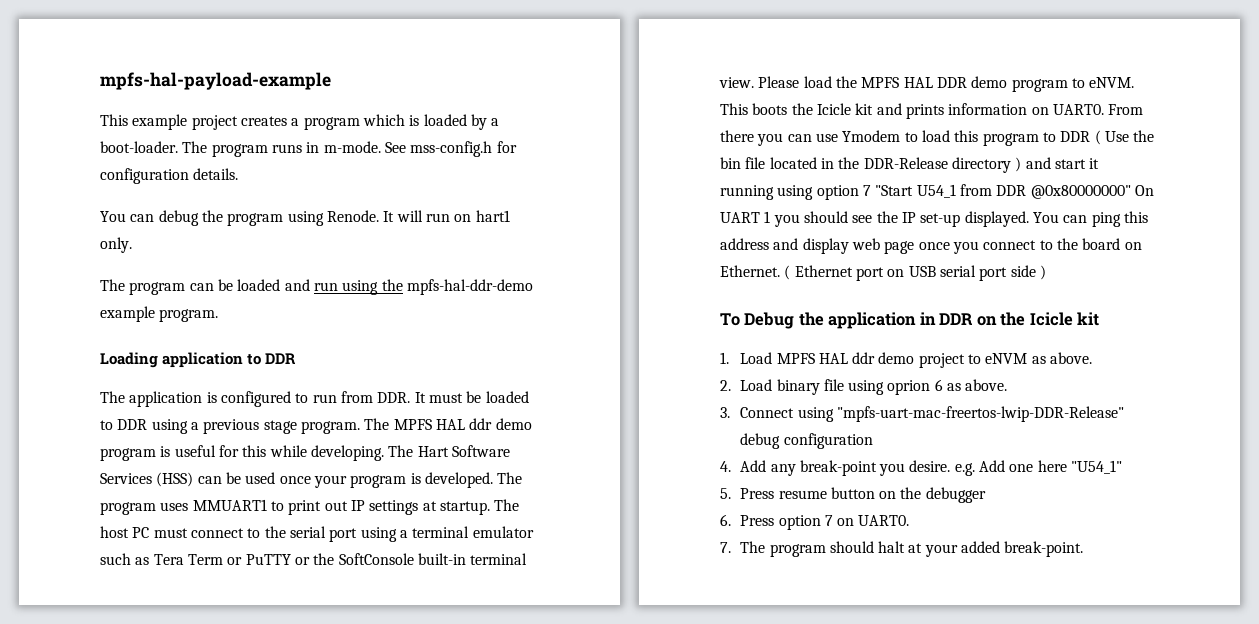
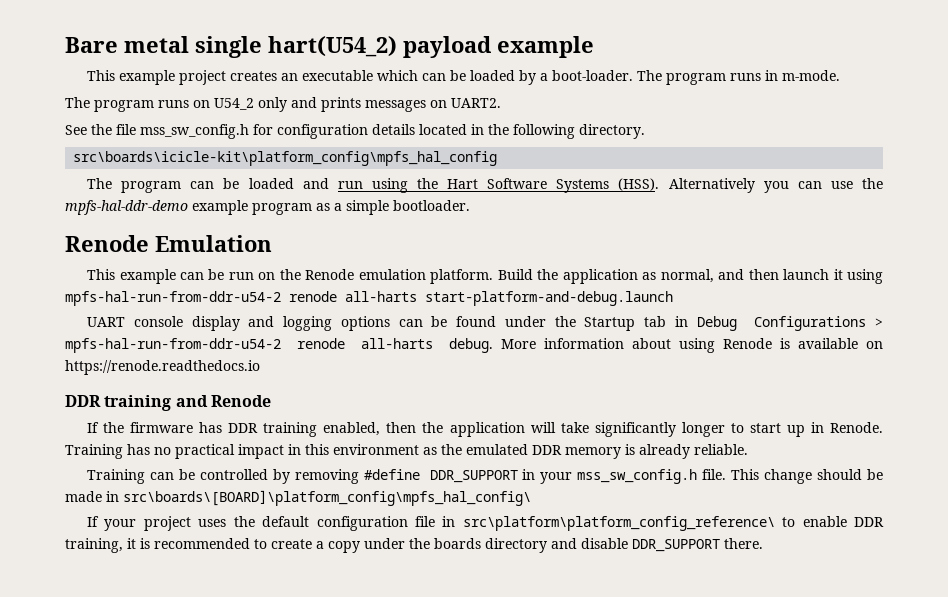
[100,72,331,90] mpfs-hal-payload-example -> [65,36,594,58] Bare metal single hart(U54_2) payload example
[291,114,420,130] a program which is -> [281,70,467,81] an executable which can be
[384,141,517,157] [100,168,239,184] [100,210,510,226] [100,237,132,253] See mss-config.h for configuration details. // You can debug the program using Renode. It will run on hart1 only. -> [65,97,501,112] [65,124,645,139] [73,151,498,166] // The program runs on U54_2 only and prints messages on UART2. // See the file mss_sw_config.h for configuration details located in the following directory. // src\boards\icicle-kit\platform_config\mpfs_hal_config
[406,279,533,295] [100,306,219,322] [100,352,297,368] [100,391,529,407] [100,418,532,434] [100,445,510,461] [100,472,523,488] [100,499,520,515] [100,526,534,542] [100,553,528,565] [719,76,1135,92] [720,103,1144,119] [720,130,1155,146] [720,157,1100,173] [720,184,1154,200] [720,211,1148,227] [720,238,1142,254] [720,265,1046,281] [720,312,1100,329] [720,352,1093,368] [720,379,1008,395] [720,406,1124,422] [740,433,873,449] [720,460,1123,476] [720,487,986,503] [720,514,910,530] [720,541,1084,557] mpfs-hal-ddr-demo example program. // Loading application to DDR // The application is configured to run from DDR. It must be loaded to DDR using a previous stage program. The MPFS HAL ddr demo program is useful for this while developing. The Hart Software Services (HSS) can be used once your program is developed. The program uses MMUART1 to print out IP settings at startup. The host PC must connect to the serial port using a terminal emulator such as Tera Term or PuTTY or the SoftConsole built-in terminal view. Please load the MPFS HAL DDR demo program to eNVM. This boots the Icicle kit and prints information on UART0. From there you can use Ymodem to load this program to DDR ( Use the bin file located in the DDR-Release directory ) and start it running using option 7 "Start U54_1 from DDR @0x80000000" On UART 1 you should see the IP set-up displayed. You can ping this address and display web page once you connect to the board on Ethernet. ( Ethernet port on USB serial port side ) // To Debug the application in DDR on the Icicle kit // 1. Load MPFS HAL ddr demo project to eNVM as above. // 2. Load binary file using oprion 6 as above. // 3. Connect using "mpfs-uart-mac-freertos-lwip-DDR-Release" debug configuration // 4. Add any break-point you desire. e.g. Add one here "U54_1" // 5. Press resume button on the debugger // 6. Press option 7 on UART0. // 7. The program should halt at your added break-point. -> [447,178,883,193] [65,200,470,215] [65,235,272,252] [87,269,884,284] [65,291,673,306] [87,316,883,331] [65,338,883,353] [65,360,260,375] [65,395,271,411] [87,422,884,437] [65,444,748,459] [87,469,883,484] [65,490,531,506] [87,516,885,531] [65,538,763,553] Hart Software Systems (HSS). Alternatively you can use the mpfs-hal-ddr-demo example program as a simple bootloader. // Renode Emulation // This example can be run on the Renode emulation platform. Build the application as normal, and then launch it using mpfs-hal-run-from-ddr-u54-2 renode all-harts start-platform-and-debug.launch // UART console display and logging options can be found under the Startup tab in Debug Configurations > mpfs-hal-run-from-ddr-u54-2 renode all-harts debug. More information about using Renode is available on https://renode.readthedocs.io // DDR training and Renode // If the firmware has DDR training enabled, then the application will take significantly longer to start up in Renode. Training has no practical impact in this environment as the emulated DDR memory is already reliable. // Training can be controlled by removing #define DDR_SUPPORT in your mss_sw_config.h file. This change should be made in src\boards\[BOARD]\platform_config\mpfs_hal_config\ // If your project uses the default configuration file in src\platform\platform_config_reference\ to enable DDR training, it is recommended to create a copy under the boards directory and disable DDR_SUPPORT there.

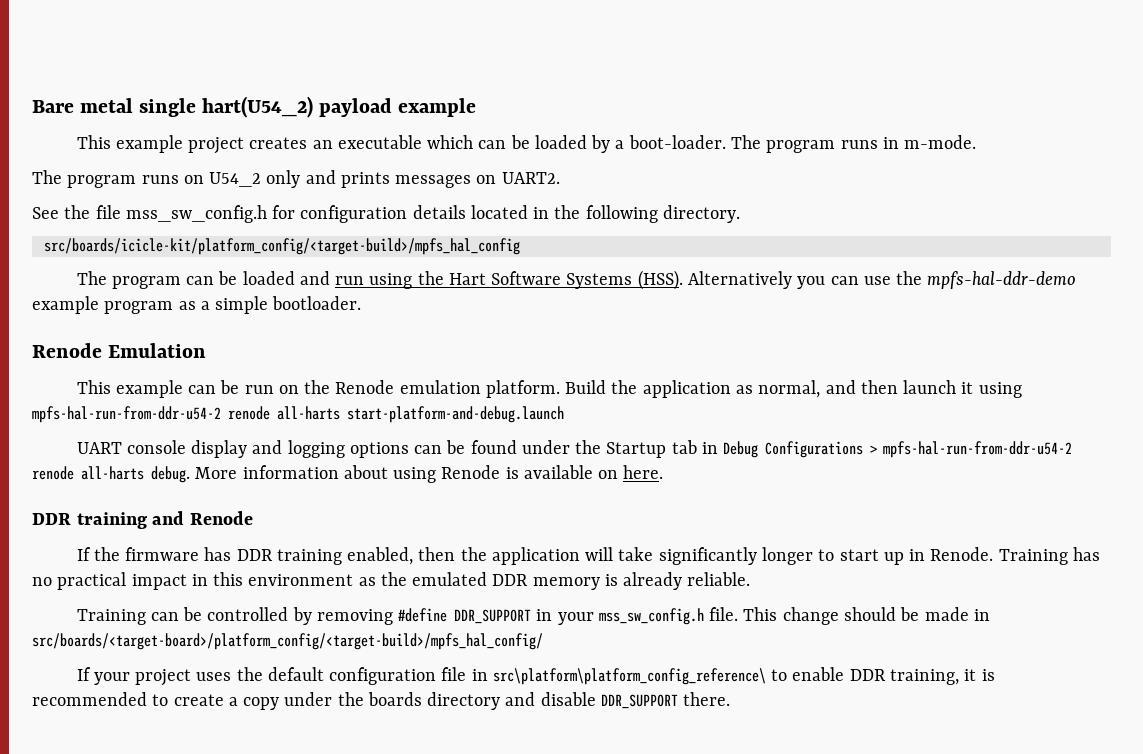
[73,151,498,166] src\boards\icicle-kit\platform_config\mpfs_hal_config -> [43,238,520,255] src/boards/icicle-kit/platform_config/<target-build>/mpfs_hal_config
[65,360,260,375] https://renode.readthedocs.io -> [623,465,664,479] here.
[123,490,531,506] src\boards\[BOARD]\platform_config\mpfs_hal_config\ -> [32,633,543,650] src/boards/<target-board>/platform_config/<target-build>/mpfs_hal_config/

